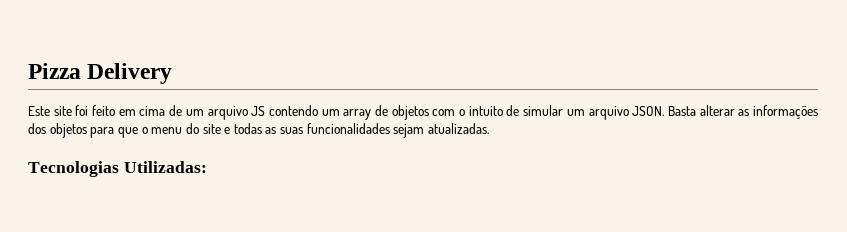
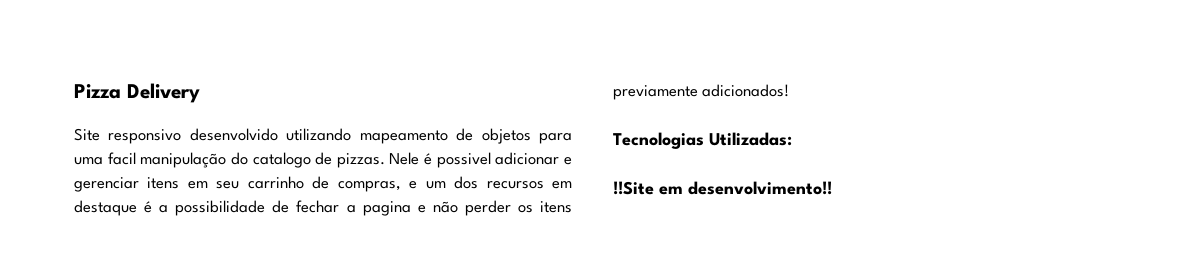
[28,105,819,120] [28,123,490,138] Este site foi feito em cima de um arquivo JS contendo um array de objetos com o intuito de simular um arquivo JSON. Basta alterar as informações dos objetos para que o menu do site e todas as suas funcionalidades sejam atualizadas. -> [74,128,572,144] [74,152,572,168] [74,176,572,192] [74,200,572,216] [613,84,790,100] Site responsivo desenvolvido utilizando mapeamento de objetos para uma facil manipulação do catalogo de pizzas. Nele é possivel adicionar e gerenciar itens em seu carrinho de compras, e um dos recursos em destaque é a possibilidade de fechar a pagina e não perder os itens previamente adicionados!
(207, 167) none -> [613,181,832,195] // !!Site em desenvolvimento!!

